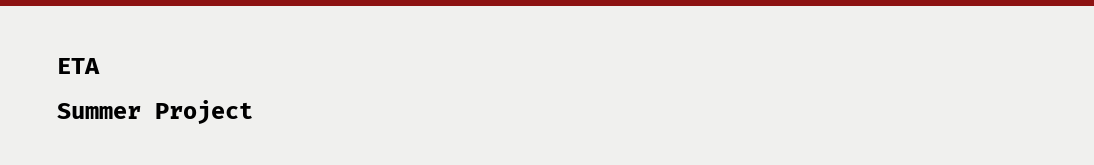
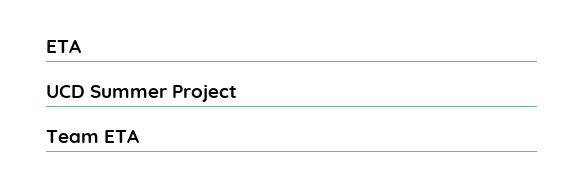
(100, 66) none -> [46,85,85,98] UCD
(253, 112) none -> [46,129,140,143] // Team ETA

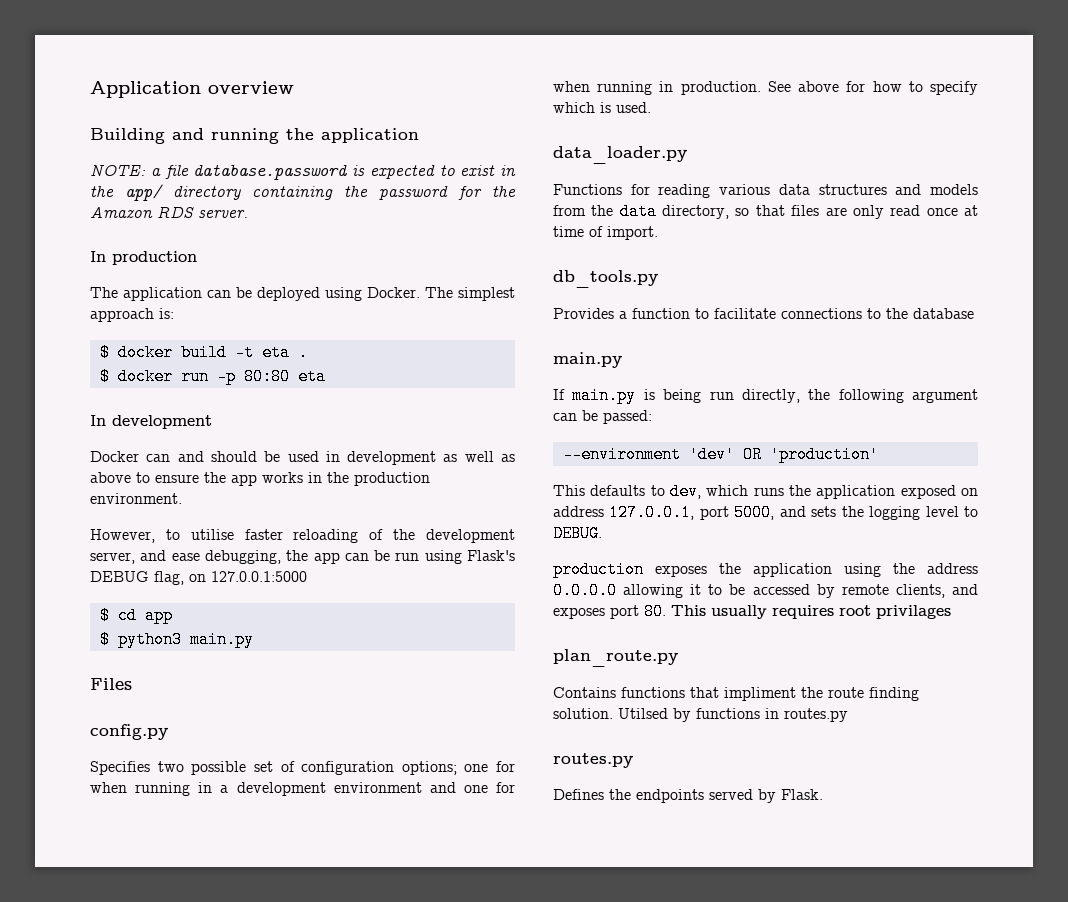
[46,39,81,53] [46,84,238,102] [46,129,140,143] ETA // UCD Summer Project // Team ETA -> [90,81,294,98] [90,128,419,144] [90,164,516,180] [90,184,516,201] [90,206,248,219] [90,251,197,265] [90,287,515,301] [90,308,174,322] [99,344,308,361] [99,368,326,385] [90,415,212,429] [90,451,515,465] [90,472,430,486] [90,493,182,504] [90,529,515,543] [90,550,515,564] [90,571,307,585] [99,607,173,624] [99,631,254,648] [90,678,132,690] [90,724,168,740] [90,761,515,775] [90,782,515,796] [553,81,978,95] [553,102,651,113] [553,146,687,164] [553,184,978,198] [553,203,978,220] [553,226,658,240] [553,270,658,288] [553,308,974,319] [553,352,622,368] [553,387,978,404] [553,410,652,424] [562,446,879,463] [553,483,978,500] [553,504,979,521] [553,525,602,542] [553,561,978,578] [553,582,978,599] [553,603,951,620] [553,649,678,667] [553,687,919,701] [553,708,848,722] [553,753,633,768] [553,789,823,803] Application overview // Building and running the application // NOTE: a file database.password is expected to exist in the app/ directory containing the password for the Amazon RDS server. // In production // The application can be deployed using Docker. The simplest approach is: // $ docker build -t eta . // $ docker run -p 80:80 eta // In development // Docker can and should be used in development as well as above to ensure the app works in the production environment. // However, to utilise faster reloading of the development server, and ease debugging, the app can be run using Flask's DEBUG flag, on 127.0.0.1:5000 // $ cd app // $ python3 main.py // Files // config.py // Specifies two possible set of configuration options; one for when running in a development environment and one for when running in production. See above for how to specify which is used. // data_loader.py // Functions for reading various data structures and models from the data directory, so that files are only read once at time of import. // db_tools.py // Provides a function to facilitate connections to the database // main.py // If main.py is being run directly, the following argument can be passed: // --environment 'dev' OR 'production' // This defaults to dev, which runs the application exposed on address 127.0.0.1, port 5000, and sets the logging level to DEBUG. // production exposes the application using the address 0.0.0.0 allowing it to be accessed by remote clients, and exposes port 80. This usually requires root privilages // plan_route.py // Contains functions that impliment the route finding solution. Utilsed by functions in routes.py // routes.py // Defines the endpoints served by Flask.

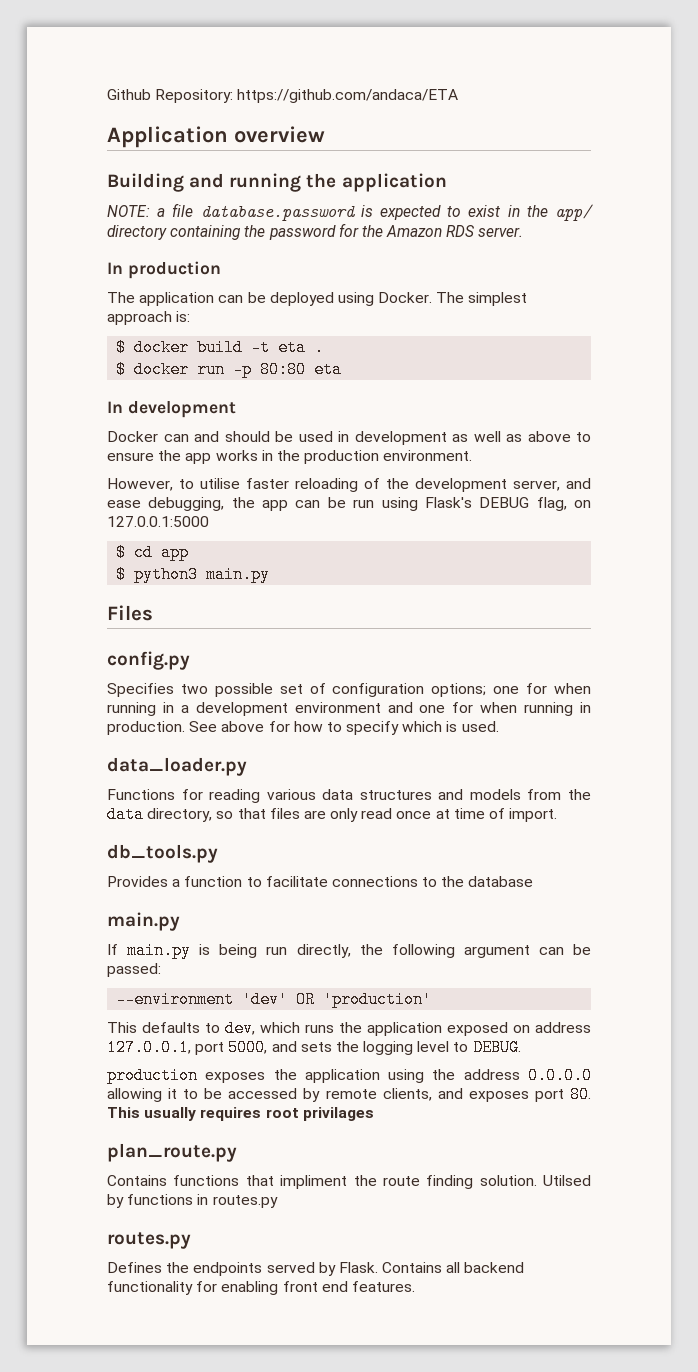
(90, 89) none -> [107,89,459,103] Github Repository: https://github.com/andaca/ETA //
(823, 794) none -> [382,1262,525,1273] [107,1281,415,1295] Contains all backend functionality for enabling front end features.

